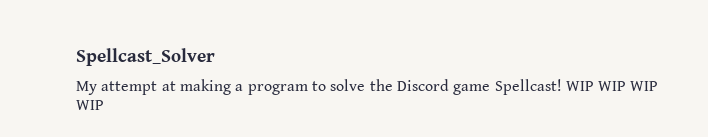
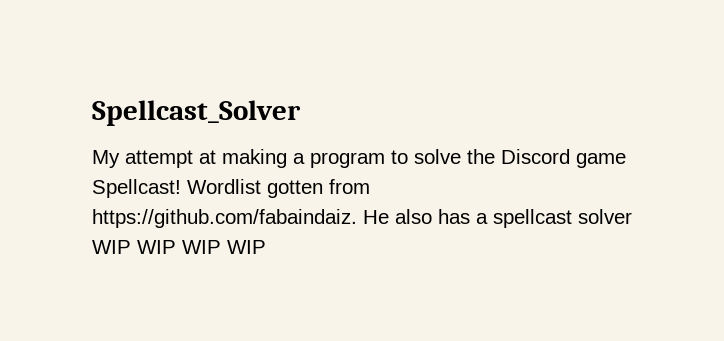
(562, 87) none -> [187,179,370,198] [92,209,632,228] Wordlist gotten from https://github.com/fabaindaiz. He also has a spellcast solver

